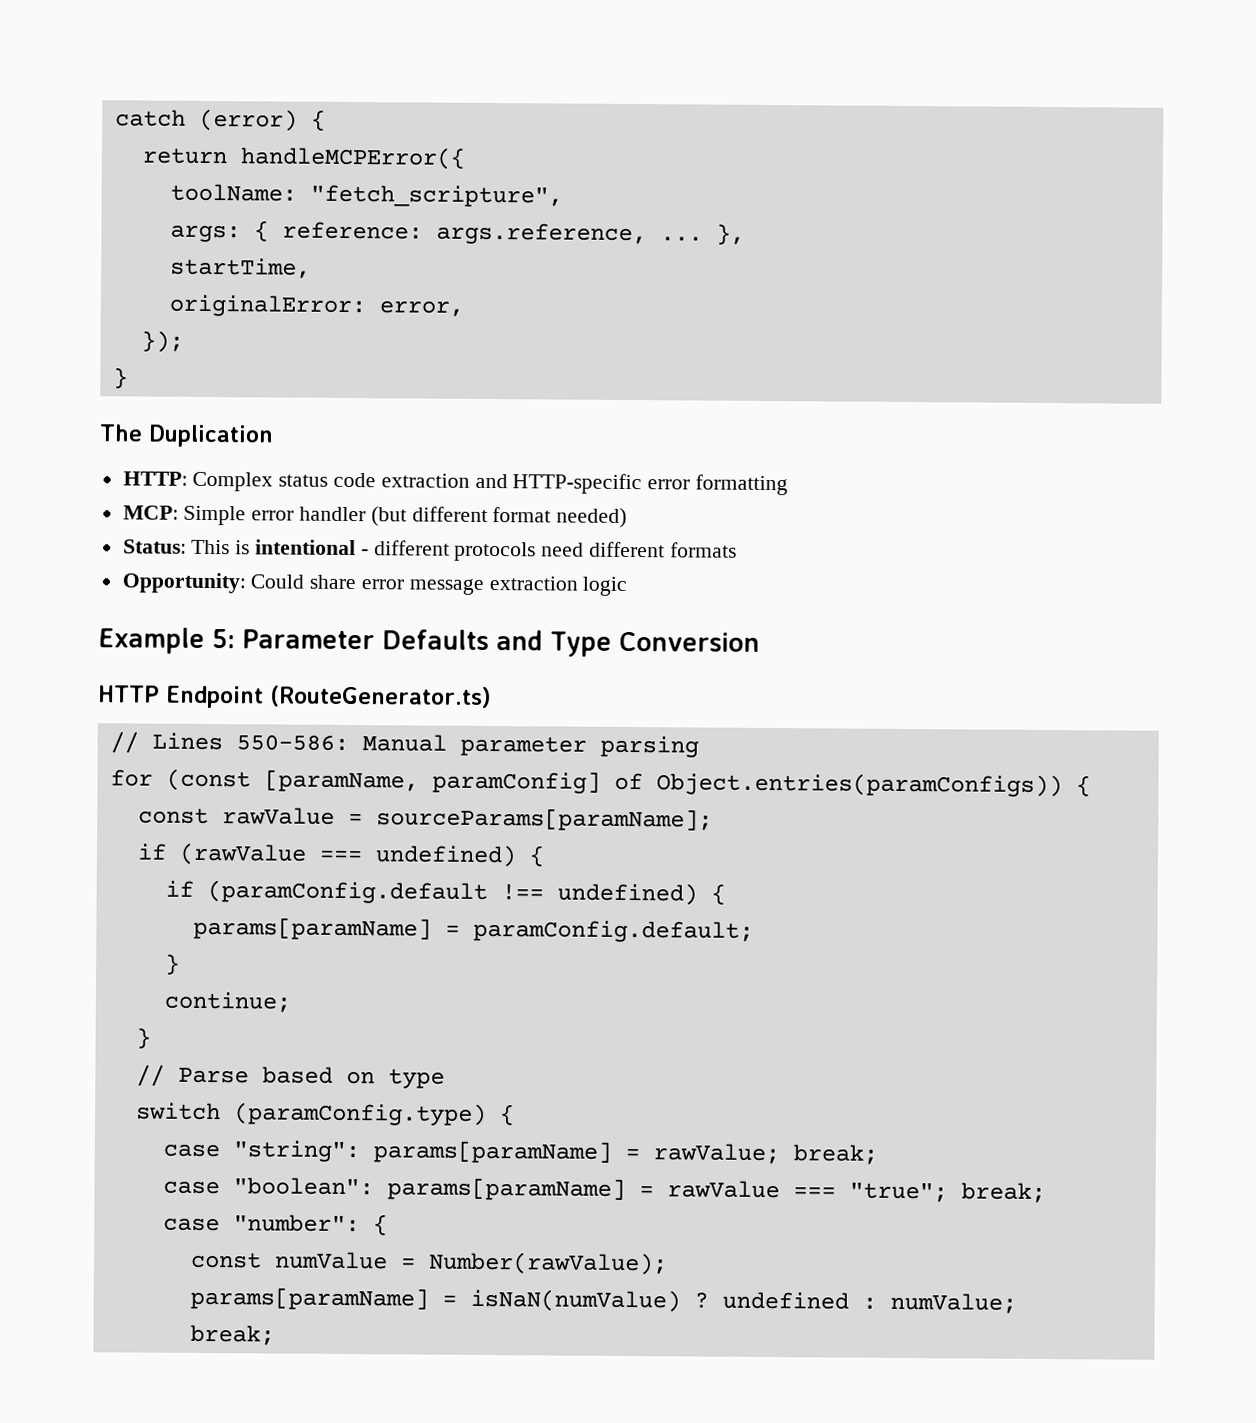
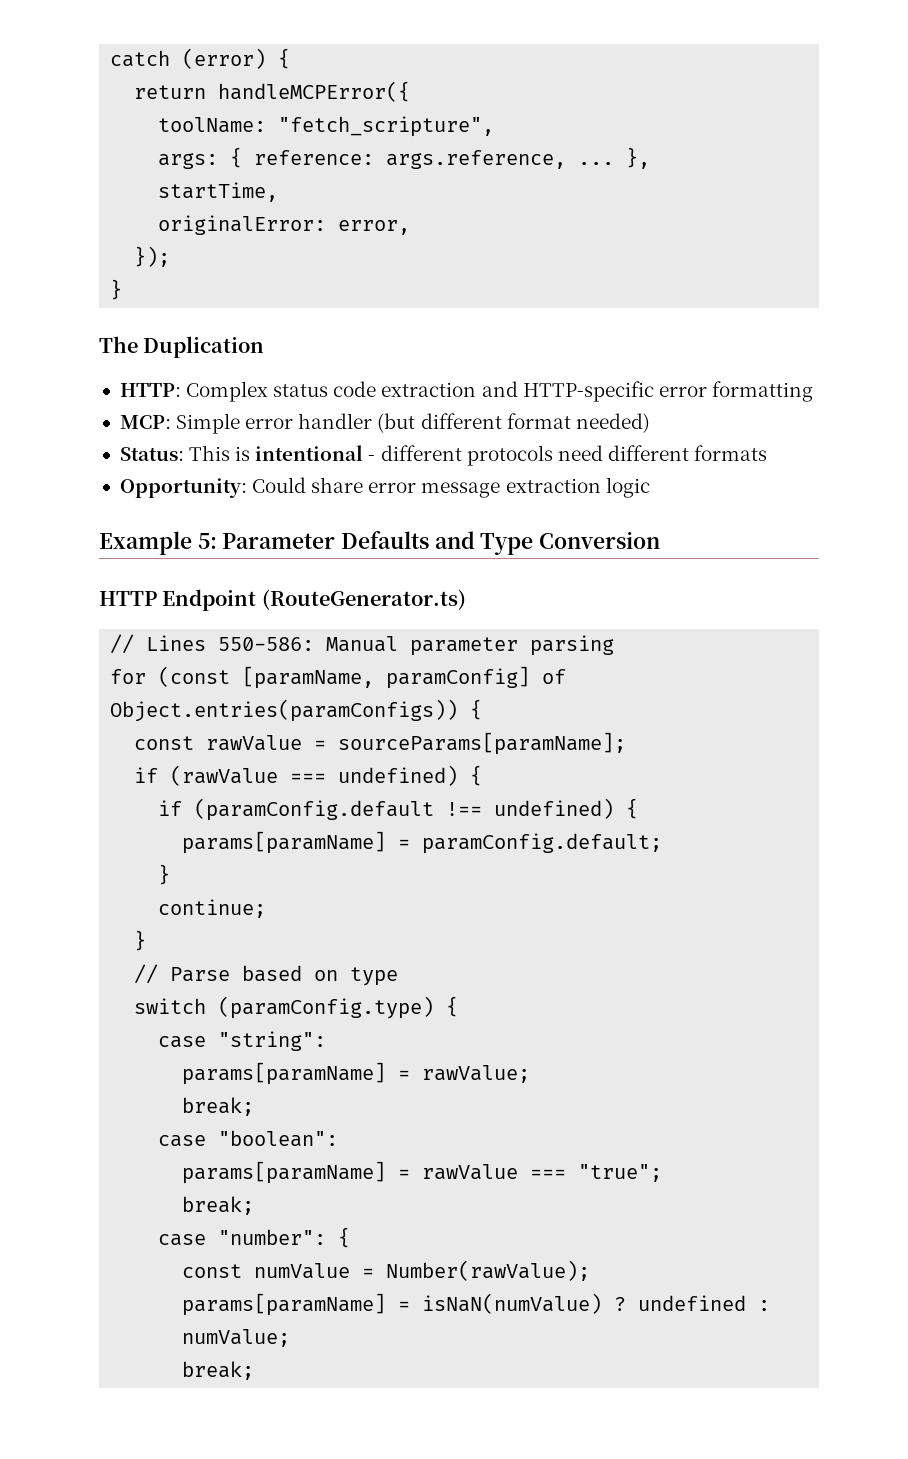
(360, 1151) none -> (327, 1041) //
(780, 1154) none -> (531, 1074) //
(374, 1186) none -> (339, 1138) //
(948, 1192) none -> (663, 1173) //

